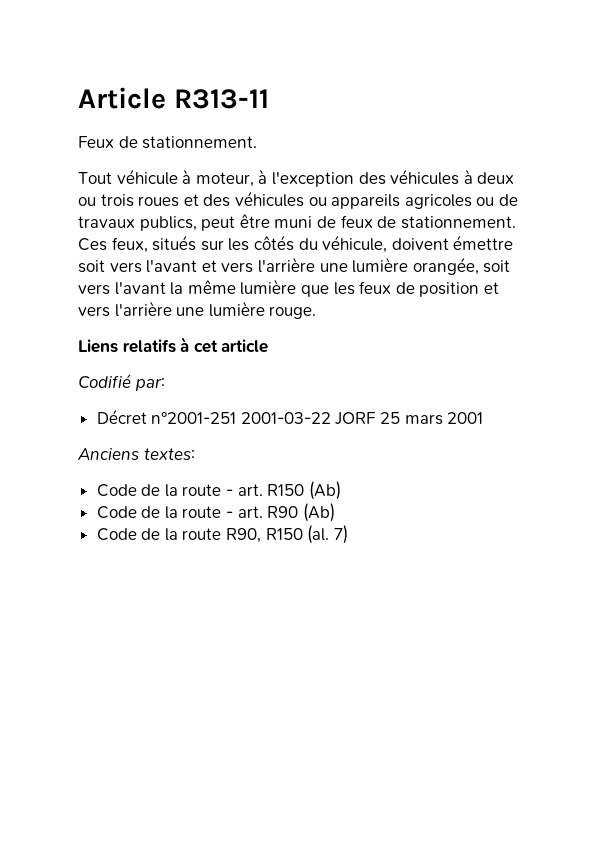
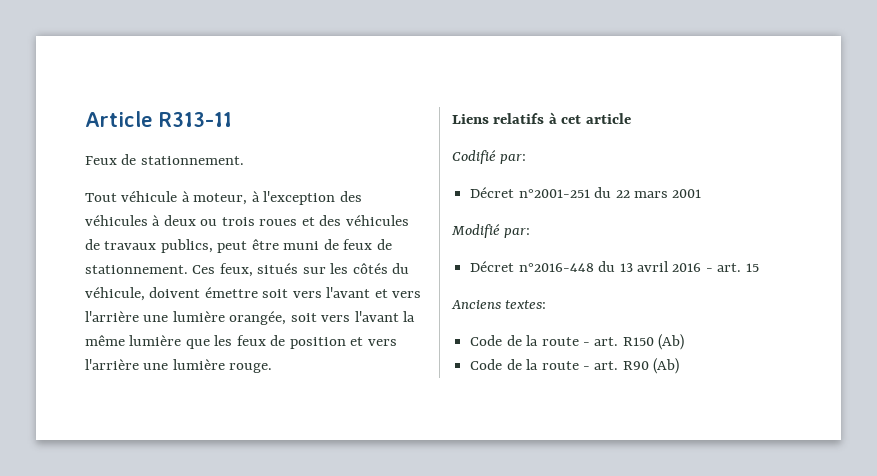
[308,194,495,209] ou appareils agricoles ou -> (409, 220) none
[240,412,401,425] 2001-03-22 JORF 25 -> [594,187,630,198] du 22
(484, 418) none -> [451,224,531,238] [470,261,759,272] // Modifié par: // Décret n°2016-448 du 13 avril 2016 - art. 15
[96,525,348,544] // Code de la route R90, R150 (al. 7) -> (680, 366) none

